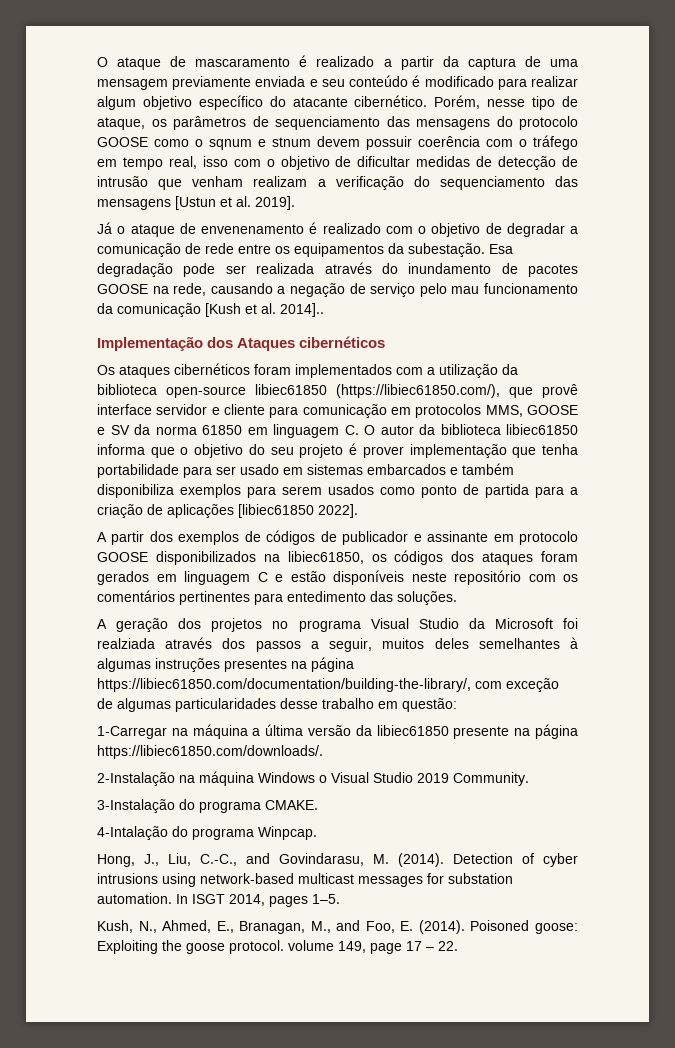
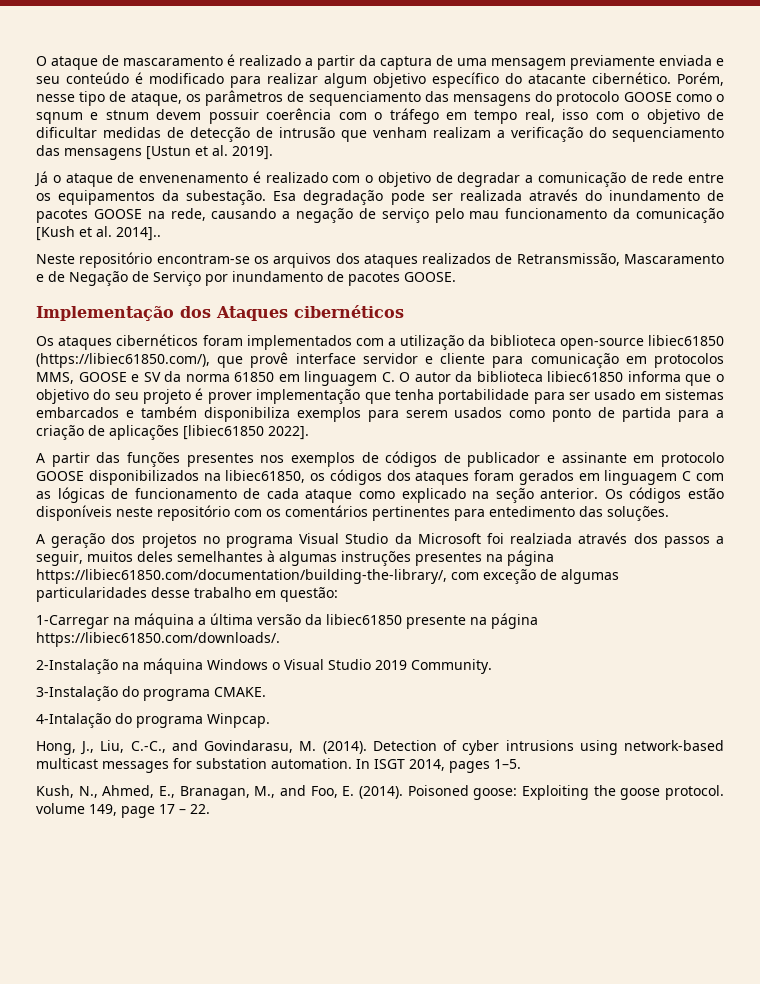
(324, 310) none -> [36,252,724,268] [36,271,456,286] // Neste repositório encontram-se os arquivos dos ataques realizados de Retransmissão, Mascaramento e de Negação de Serviço por inundamento de pacotes GOOSE.
[149,531,173,542] dos -> [96,452,285,467] das funções presentes nos
[275,574,283,582] e -> [695,473,724,481] [36,487,682,503] com as lógicas de funcionamento de cada ataque como explicado na seção anterior. Os códigos

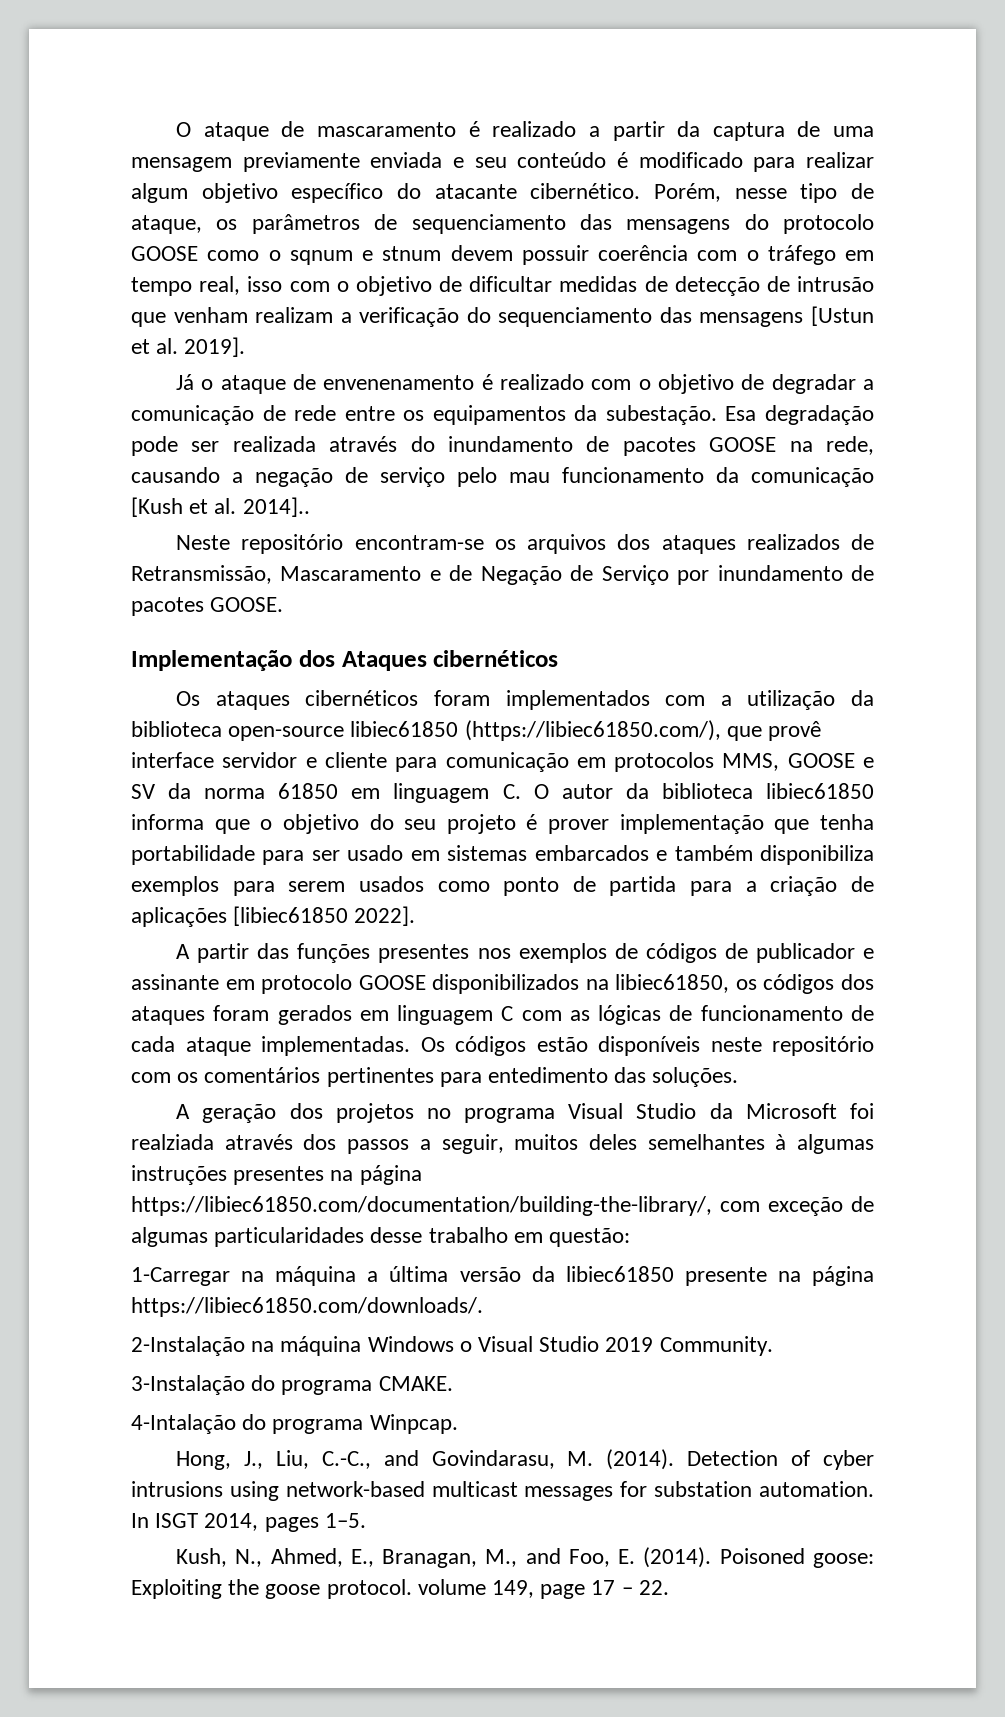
[359,488,599,503] como explicado na seção anterior. -> [261,1036,410,1056] implementadas.

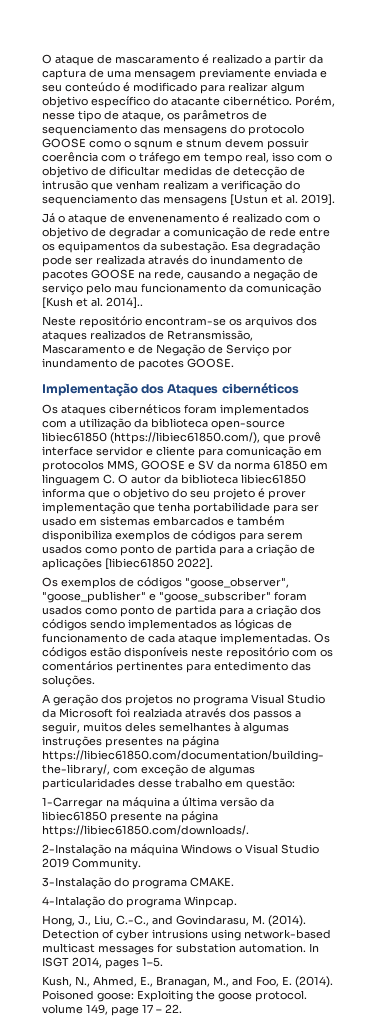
(219, 886) none -> [173,530,236,542] de códigos
[176,943,874,963] [131,974,874,994] [131,1005,562,1025] A partir das funções presentes nos exemplos de códigos de publicador e assinante em protocolo GOOSE disponibilizados na libiec61850, os códigos dos ataques foram gerados em linguagem C com -> [42,577,289,589] [42,591,307,603] [42,605,321,617] [42,619,217,631] Os exemplos de códigos "goose_observer", "goose_publisher" e "goose_subscriber" foram usados como ponto de partida para a criação dos códigos sendo implementados

